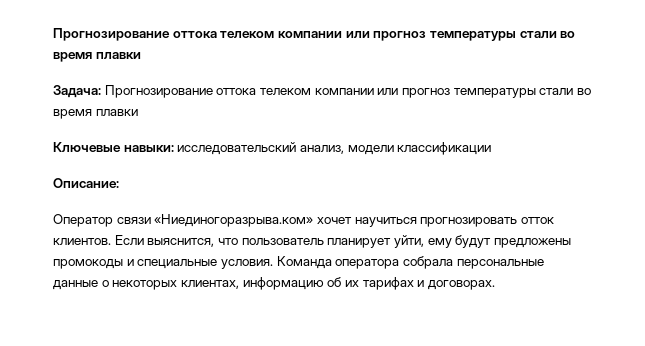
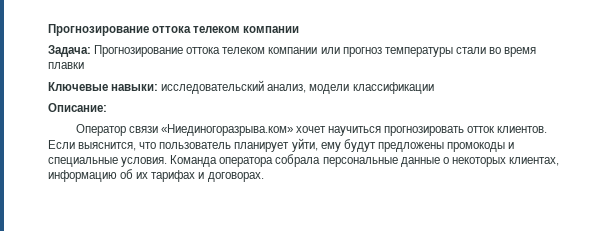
[53,28,576,41] [53,52,141,62] Прогнозирование оттока телеком компании или прогноз температуры стали во время плавки -> [48,24,300,36] Прогнозирование оттока телеком компании

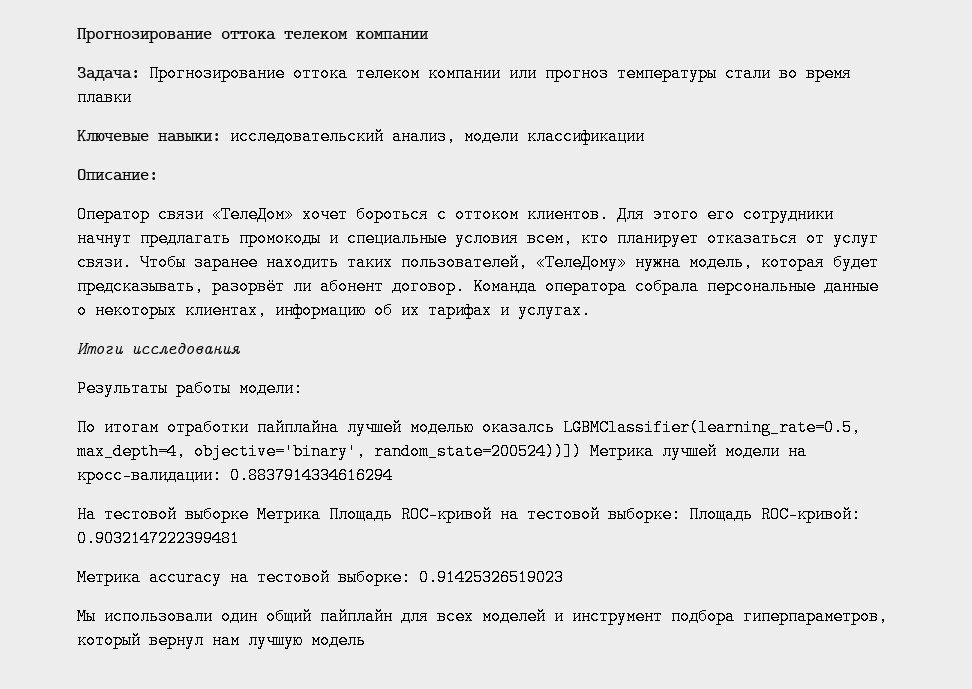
[160,124,548,136] [48,138,515,152] [48,157,168,167] «Ниединогоразрыва.ком» хочет научиться прогнозировать отток клиентов. Если выяснится, что пользователь планирует уйти, ему будут предложены промокоды и специальные условия. -> [212,206,833,223] [77,230,878,247] [77,254,878,271] [77,278,465,295] «ТелеДом» хочет бороться с оттоком клиентов. Для этого его сотрудники начнут предлагать промокоды и специальные условия всем, кто планирует отказаться от услуг связи. Чтобы заранее находить таких пользователей, «ТелеДому» нужна модель, которая будет предсказывать, разорвёт ли абонент договор.
[207,172,264,182] договорах. -> [518,302,591,319] [77,343,240,354] [77,380,303,397] [77,419,861,436] [77,443,806,460] [77,467,393,484] [77,506,861,523] [77,530,240,547] [77,569,564,586] [77,608,888,625] [77,633,365,649] услугах. // Итоги исследования // Результаты работы модели: // По итогам отработки пайплайна лучшей моделью оказалсь LGBMClassifier(learning_rate=0.5, max_depth=4, objective='binary', random_state=200524))]) Метрика лучшей модели на кросс-валидации: 0.8837914334616294 // На тестовой выборке Метрика Площадь ROC-кривой на тестовой выборке: Площадь ROC-кривой: 0.9032147222399481 // Метрика accuracy на тестовой выборке: 0.91425326519023 // Мы использовали один общий пайплайн для всех моделей и инструмент подбора гиперпараметров, который вернул нам лучшую модель

